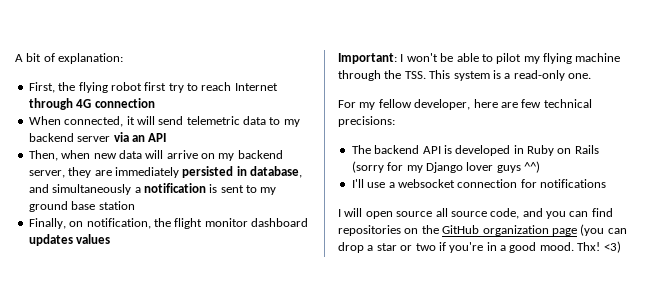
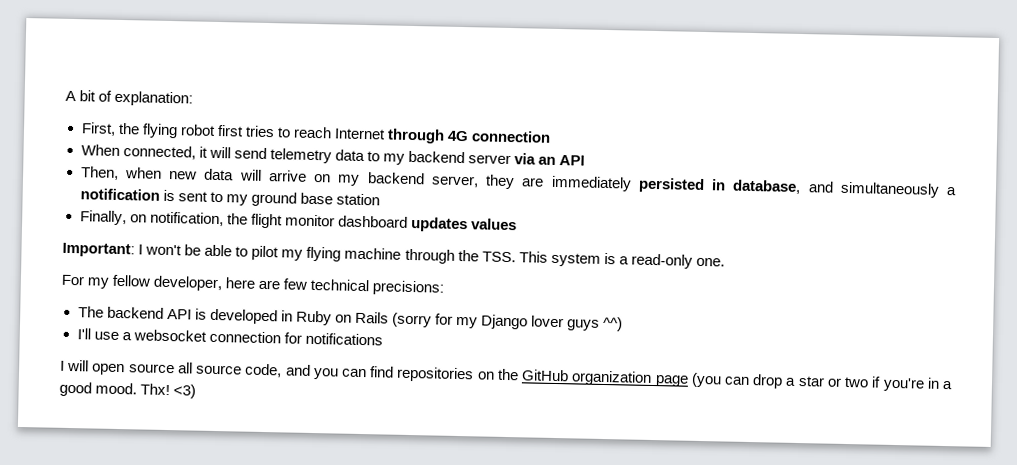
[168,83,184,93] try -> [244,125,275,138] tries
[186,116,240,125] telemetric -> [269,148,332,164] telemetry

